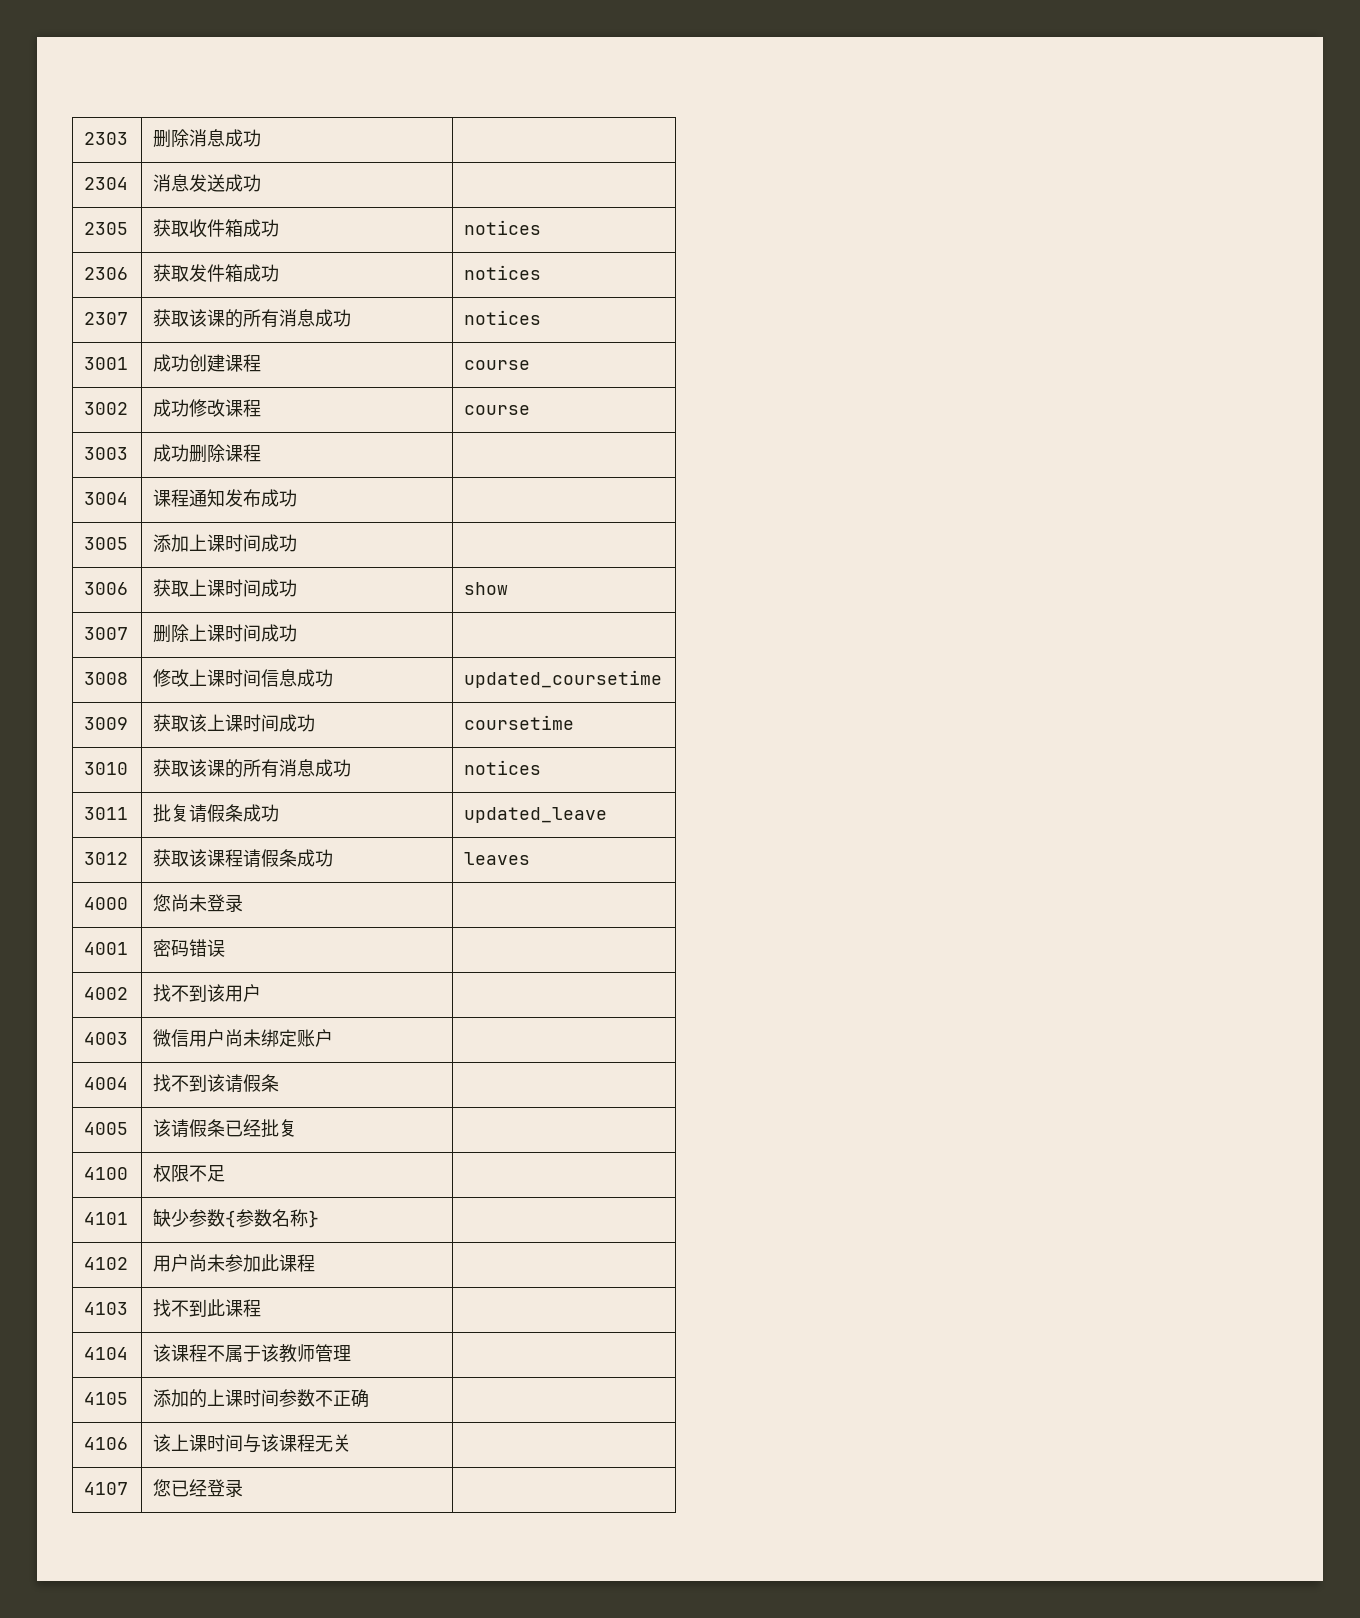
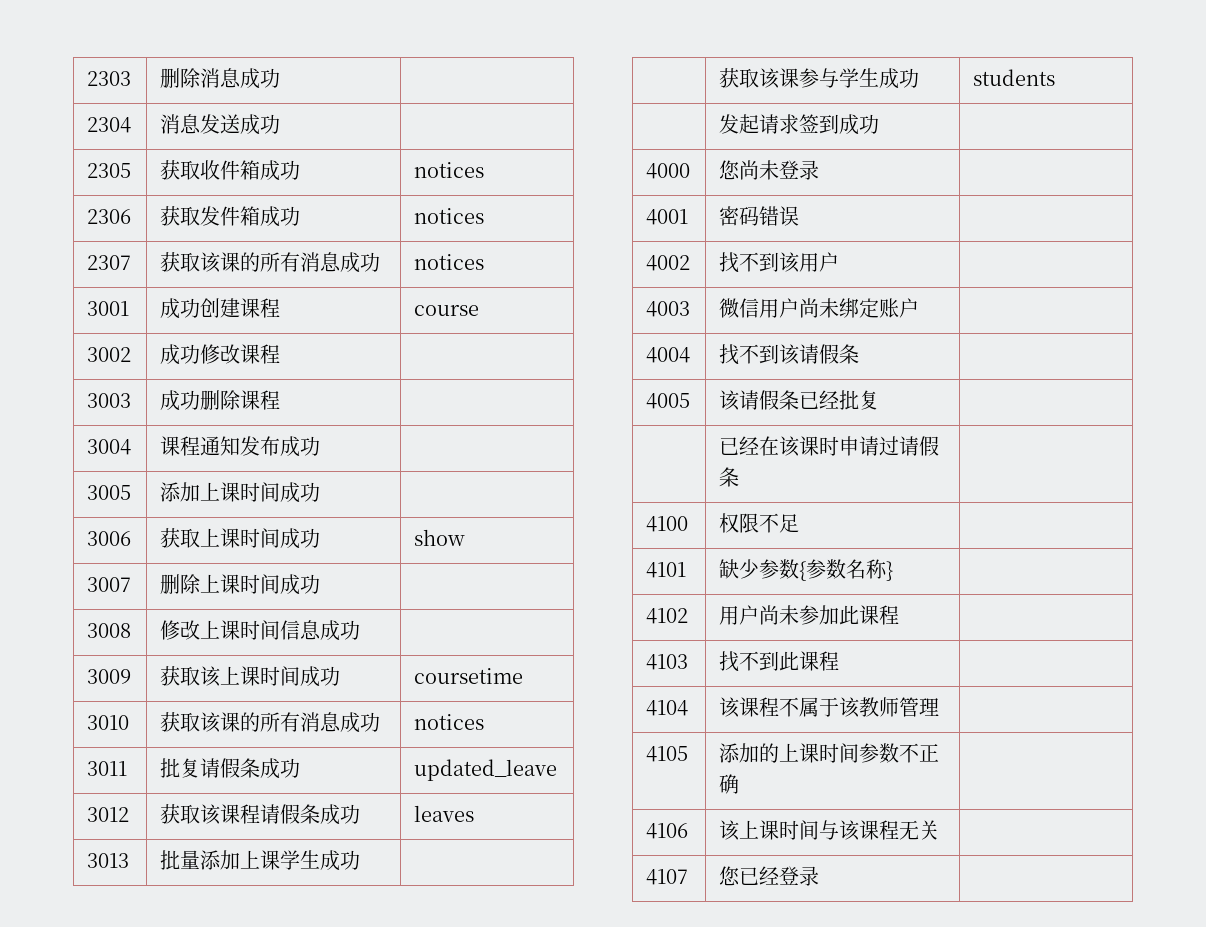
[464,405,531,415] course -> (281, 354) none
[464,670,663,688] updated_coursetime -> (361, 630) none
(531, 858) none -> [87,853,130,868] [160,850,361,871] [719,68,920,89] [973,69,1056,86] [719,114,880,135] // 3013 | 批量添加上课学生成功 | // | 获取该课参与学生成功 | students // | 发起请求签到成功 |
(298, 1128) none -> [719,436,940,457] [719,467,740,487] // | 已经在该课时申请过请假条 |

